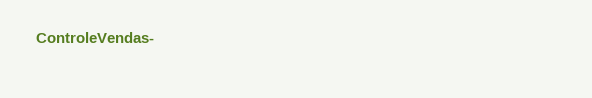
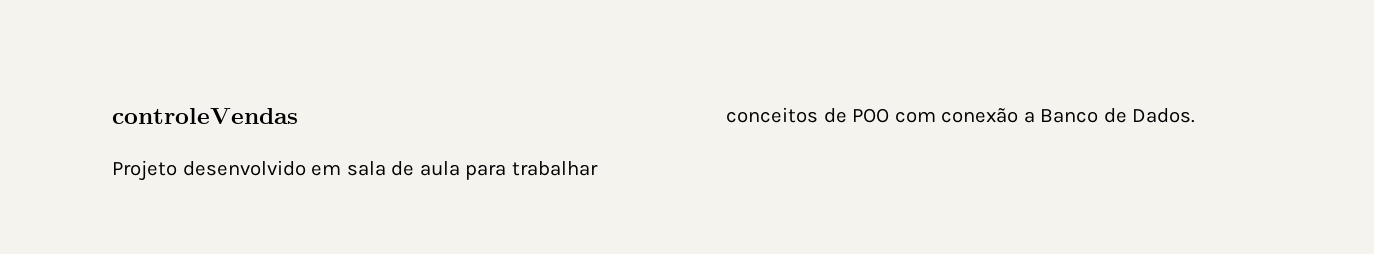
[36,32,154,43] ControleVendas- -> [112,108,298,124] [112,160,598,181] [726,107,1196,123] controleVendas // Projeto desenvolvido em sala de aula para trabalhar conceitos de POO com conexão a Banco de Dados.

